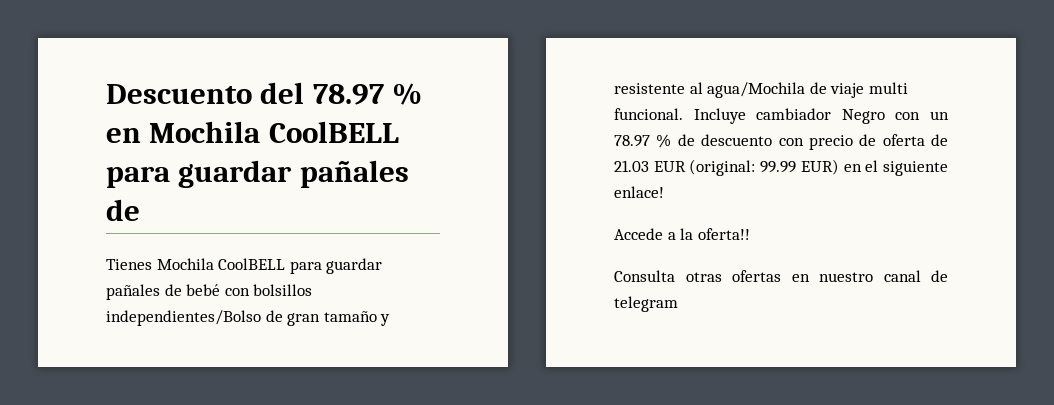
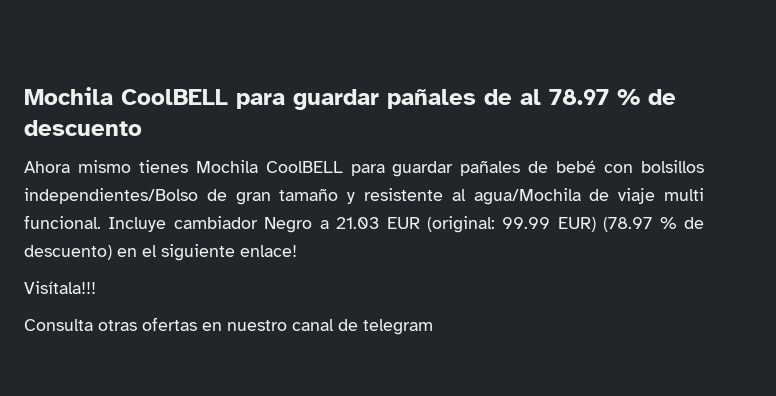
[106,82,423,105] [106,121,399,143] [106,160,409,188] [106,199,140,221] [106,259,152,270] Descuento del 78.97 % en Mochila CoolBELL para guardar pañales de // Tienes -> [24,87,676,110] [24,120,142,136] [24,160,188,173] Mochila CoolBELL para guardar pañales de al 78.97 % de descuento // Ahora mismo tienes
[895,111,949,120] [614,134,948,150] con un 78.97 % de descuento con precio de oferta de -> [319,220,329,229] a
(839, 167) none -> [603,217,704,232] [24,245,112,260] (78.97 % de descuento)
[614,228,750,240] Accede a la oferta!! -> [24,281,96,294] Visítala!!!

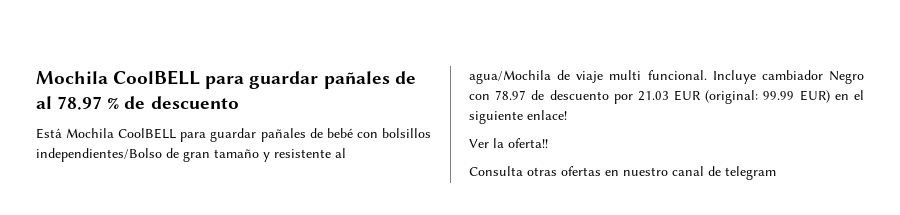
[24,160,188,173] Ahora mismo tienes -> [36,128,62,139] Está
[319,220,329,229] a -> [469,90,633,104] con 78.97 de descuento por
[603,217,704,232] [24,245,112,260] (78.97 % de descuento) -> (830, 96) none
[24,281,96,294] Visítala!!! -> [469,138,548,148] Ver la oferta!!

